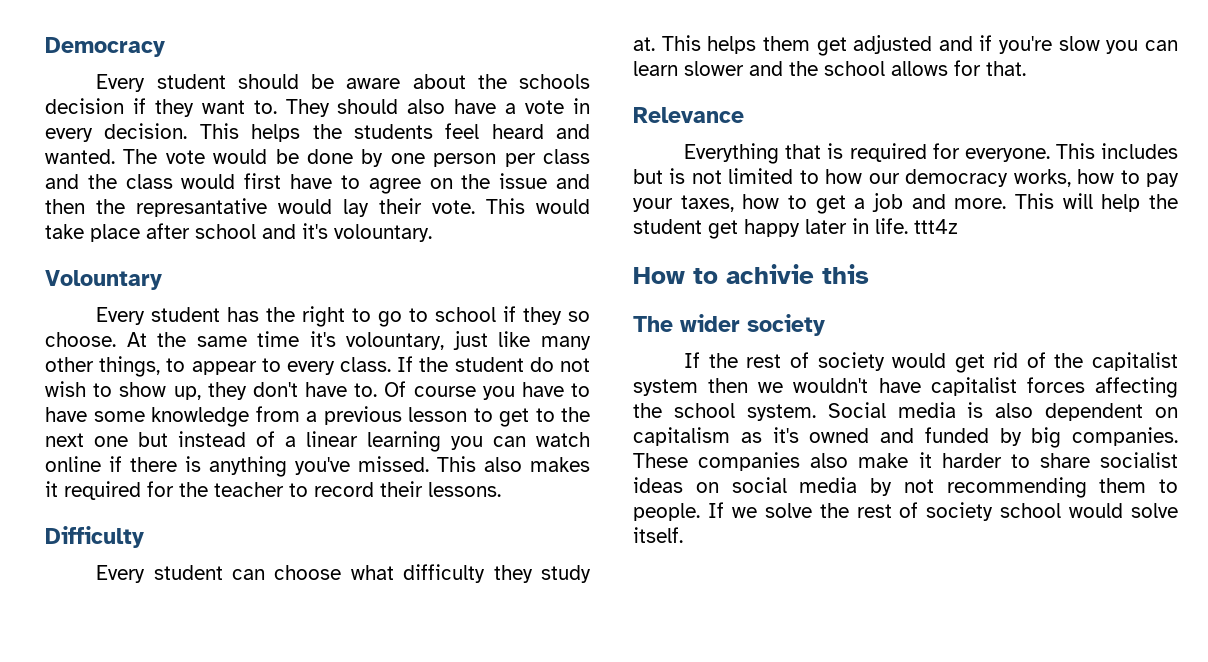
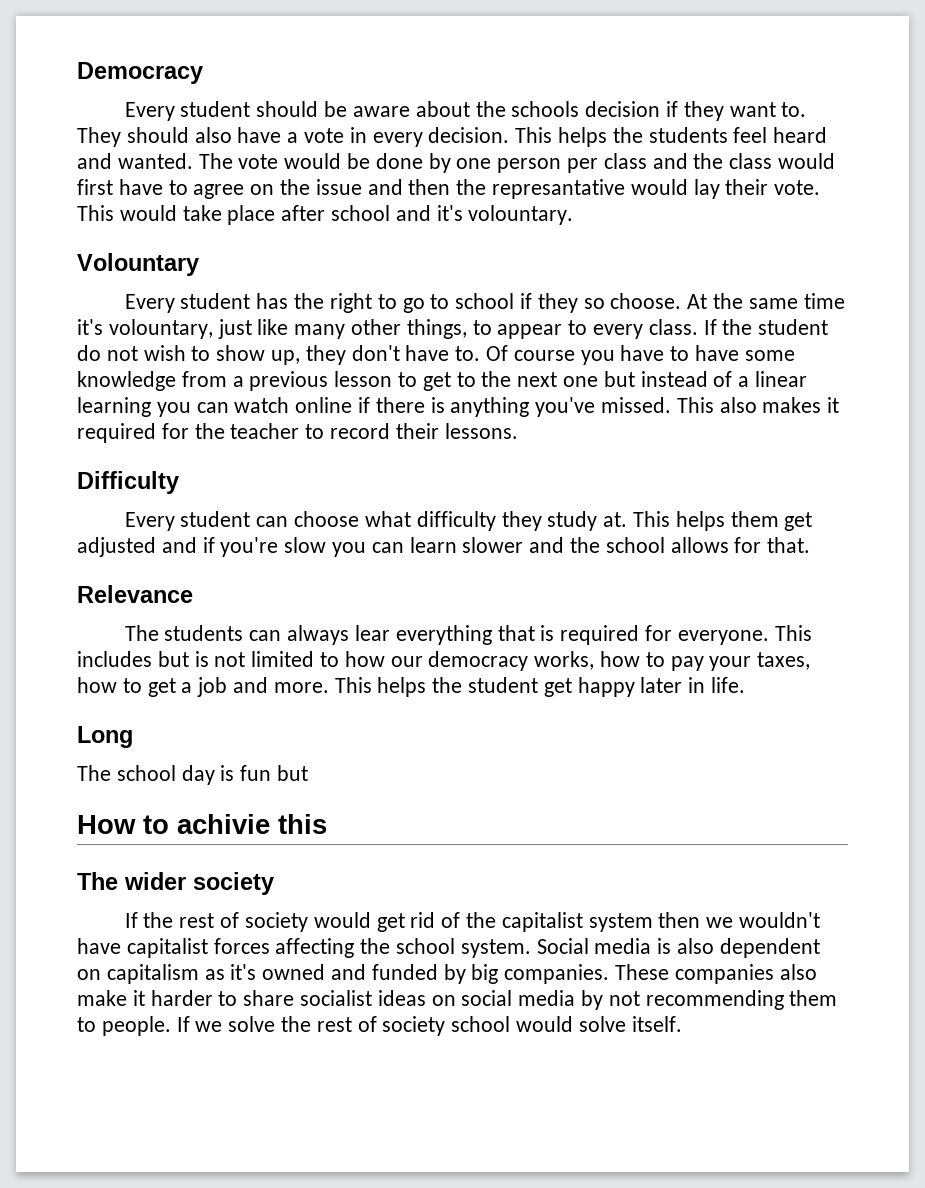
[684,143,780,164] Everything -> [124,625,492,645] The students can always lear everything
[1062,193,1141,212] will help -> [377,677,427,697] helps
[914,219,958,234] ttt4z -> [77,726,133,748] [77,765,309,785] // Long // The school day is fun but

